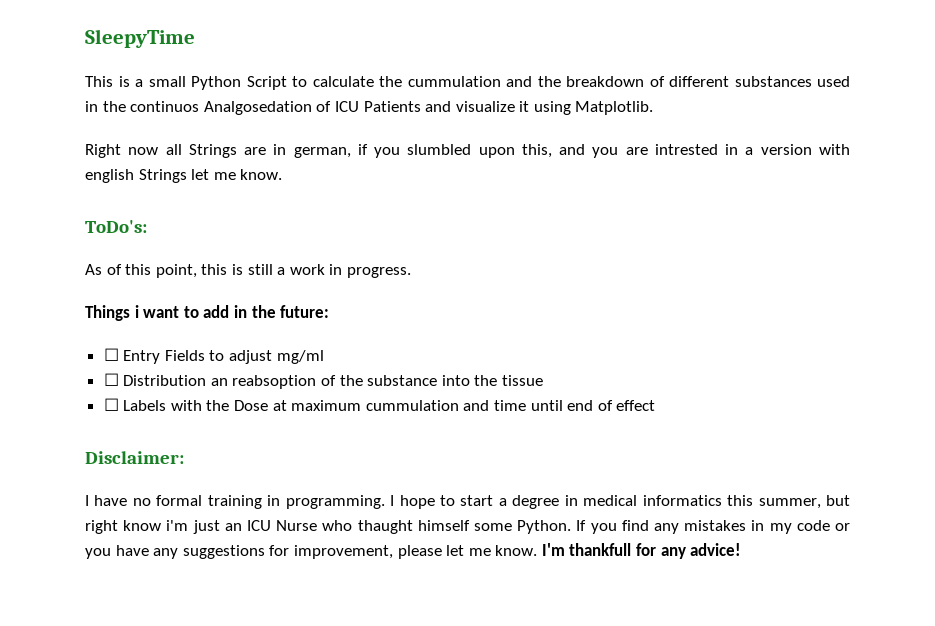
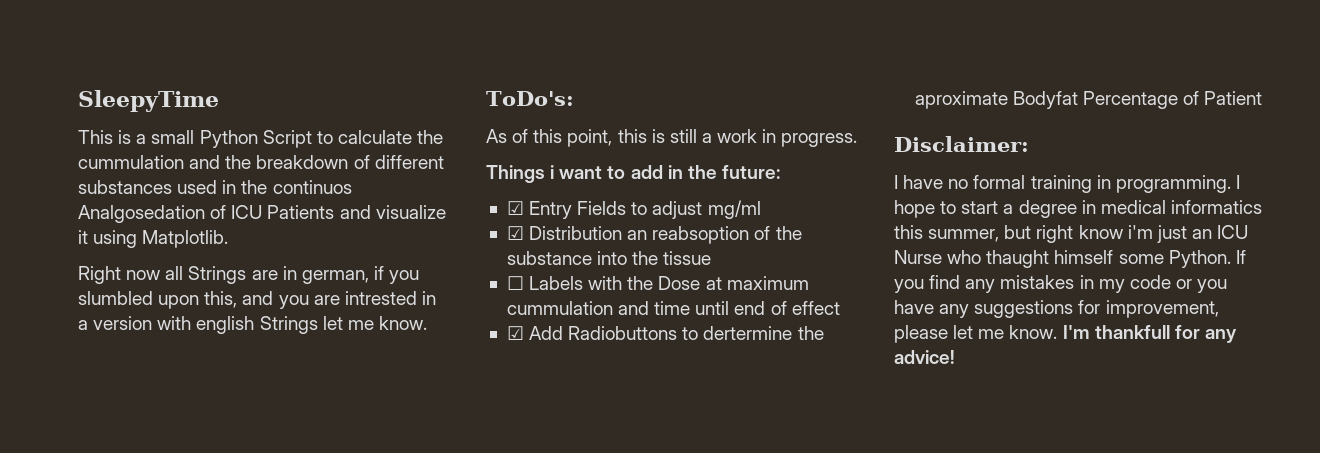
[103,348,119,361] ☐ -> [506,201,524,215] ☑
[103,373,119,386] ☐ -> [506,226,524,240] ☑
(656, 405) none -> [506,326,824,340] [914,91,1263,109] // ☑ Add Radiobuttons to dertermine the aproximate Bodyfat Percentage of Patient

